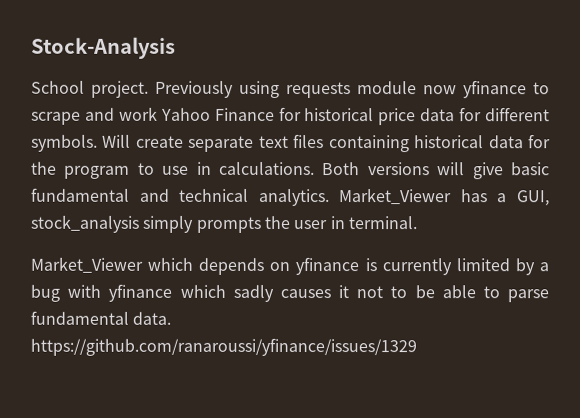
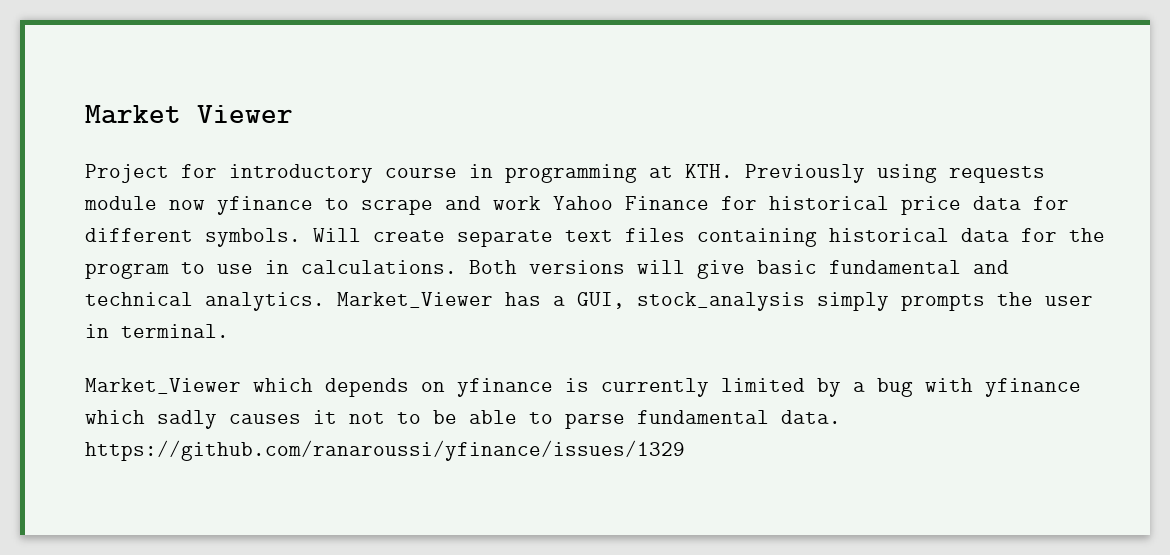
[31,36,176,59] [31,80,149,98] Stock-Analysis // School project. -> [85,105,293,124] [85,164,733,183] Market Viewer // Project for introductory course in programming at KTH.

